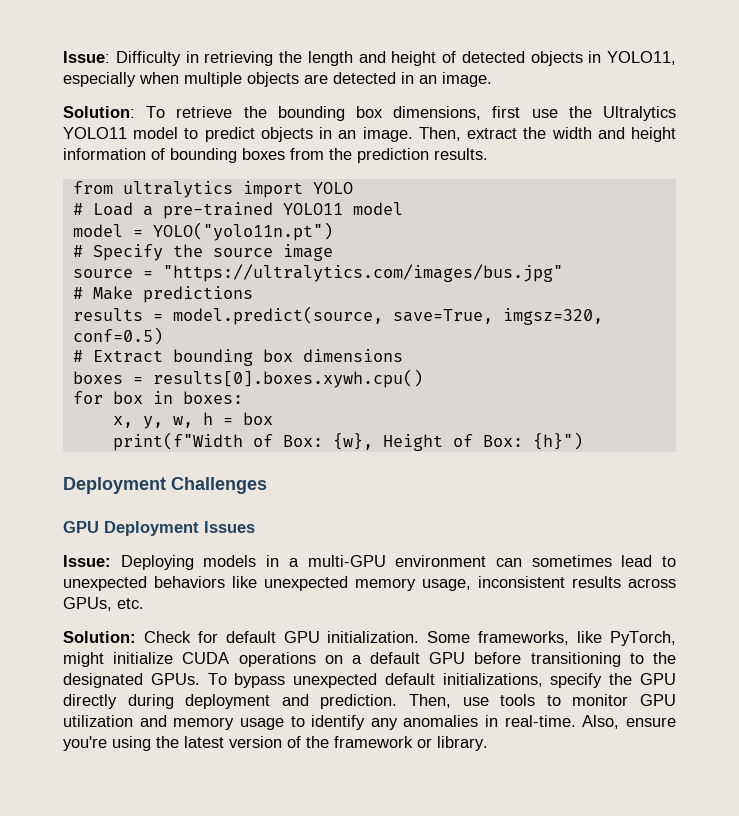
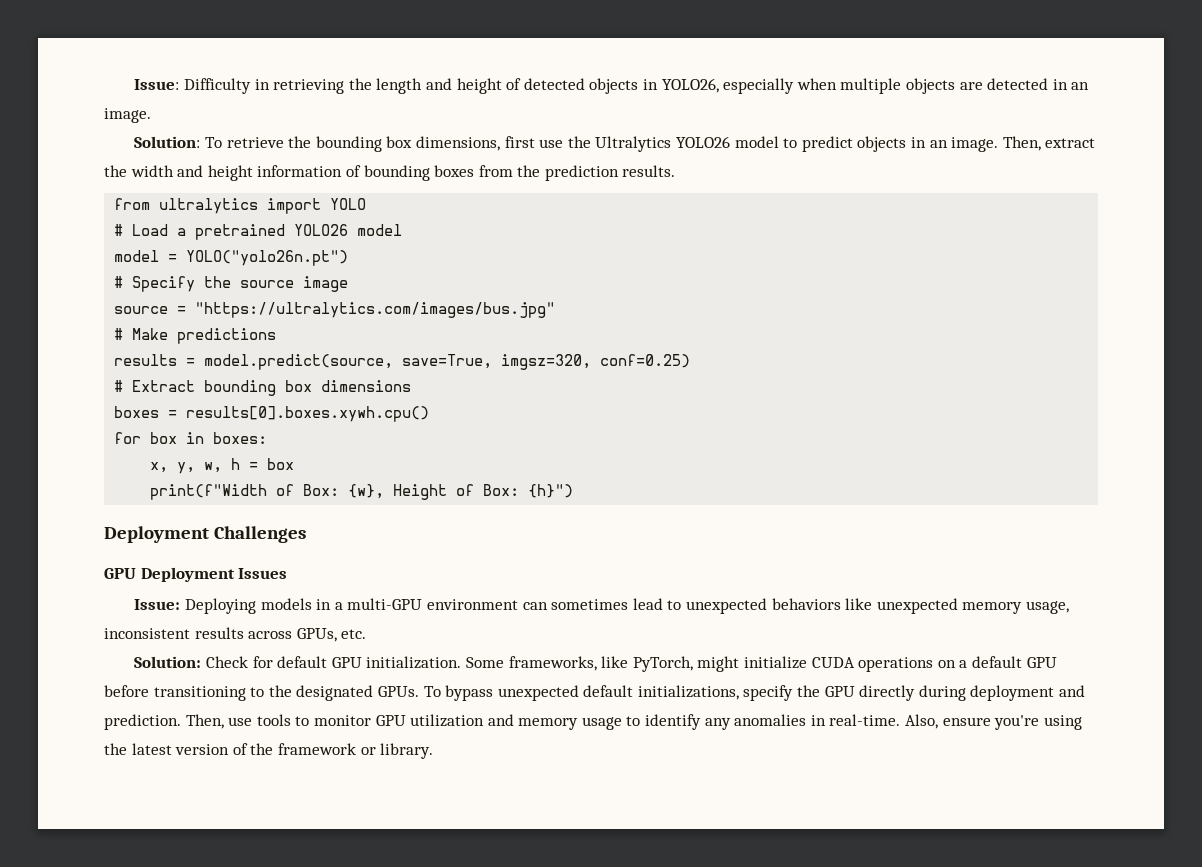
[607,51,676,65] YOLO11, -> [661,78,719,93] YOLO26,
[63,127,127,139] YOLO11 -> [675,136,730,148] YOLO26
[162,202,343,219] pre-trained YOLO11 -> [195,224,349,240] pretrained YOLO26
[152,222,333,241] YOLO("yolo11n.pt") -> [186,250,349,266] YOLO("yolo26n.pt")
[72,327,163,345] conf=0.5) -> [600,354,691,368] conf=0.25)

